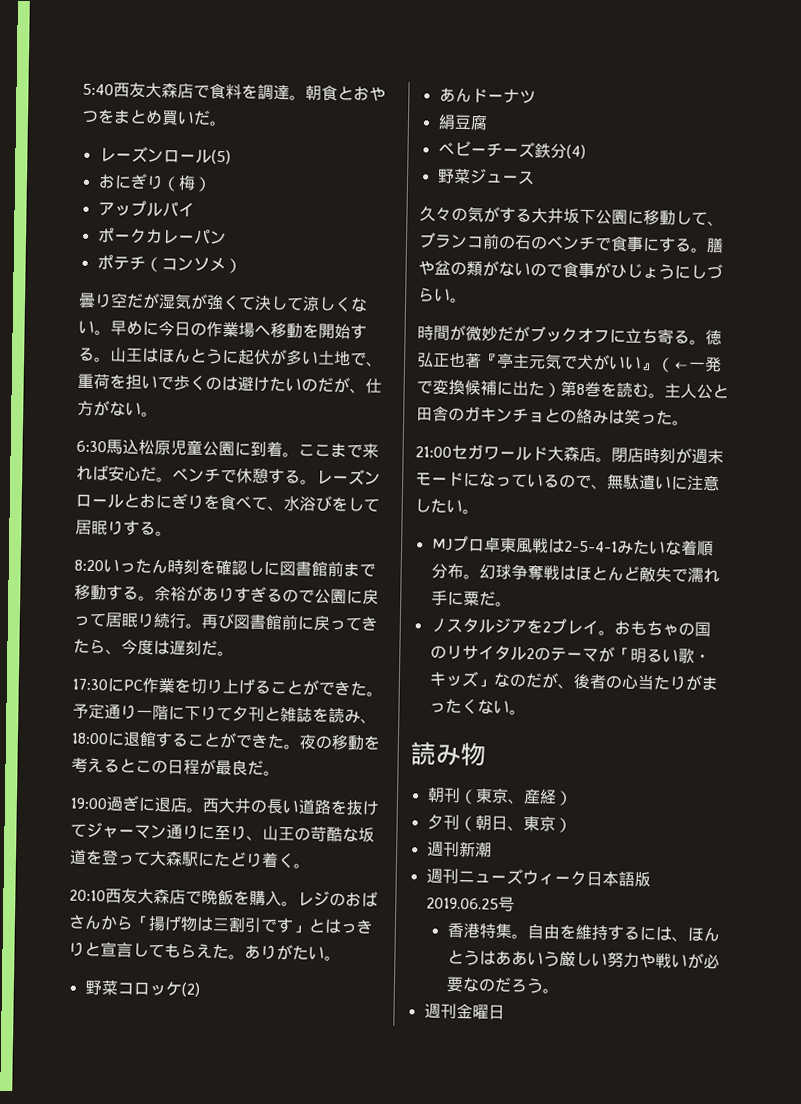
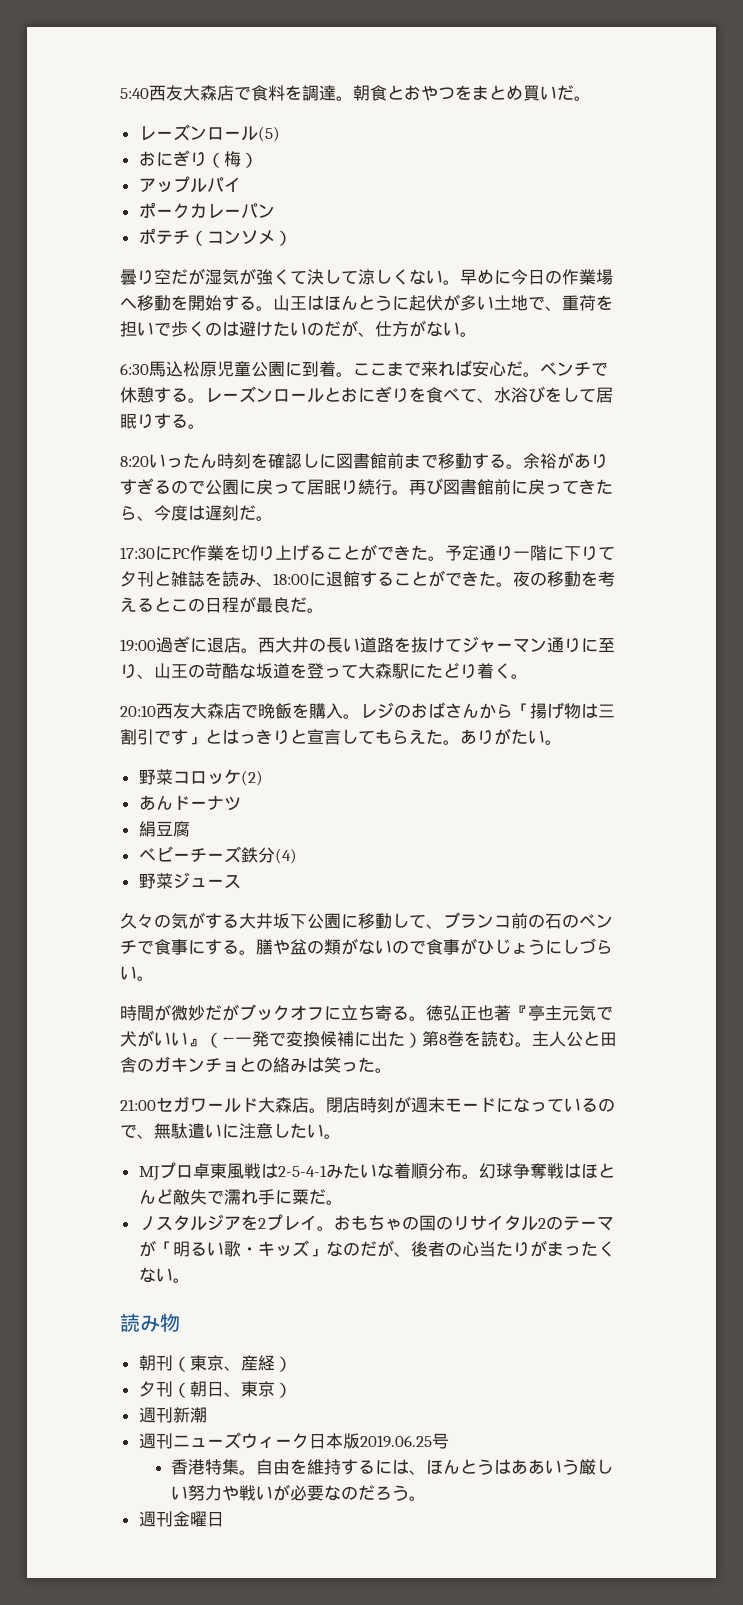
[617,871,635,887] 語 -> (343, 1441) none

